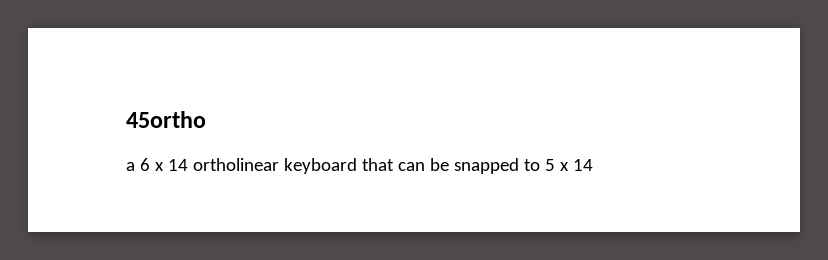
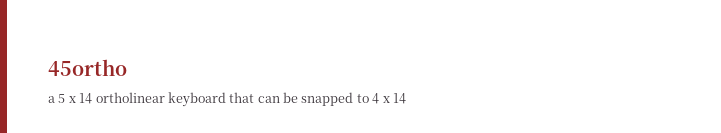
[139,158,150,171] 6 -> [58,94,66,103] 5
[544,159,555,171] 5 -> [372,93,380,104] 4

